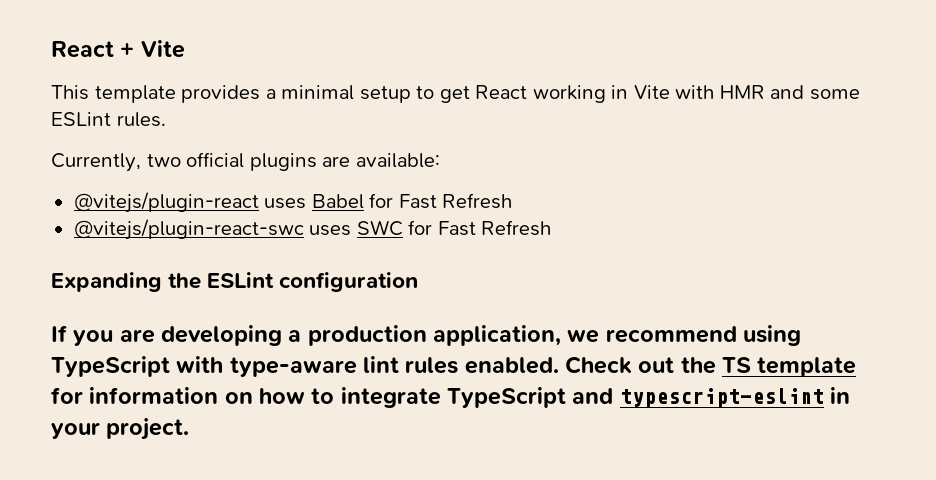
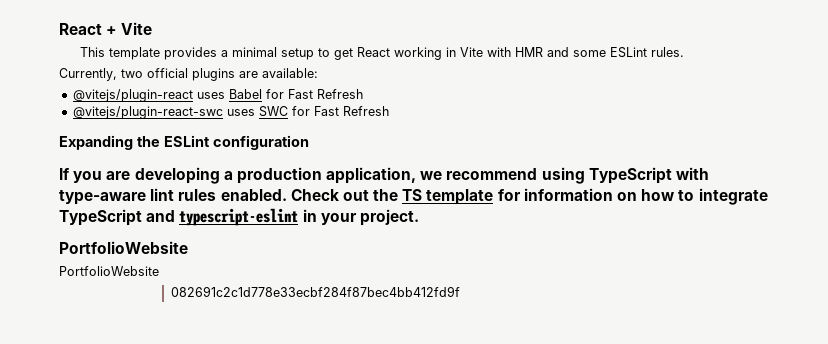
(190, 429) none -> [59,241,188,254] [59,266,159,276] [171,286,461,297] // PortfolioWebsite // PortfolioWebsite // 082691c2c1d778e33ecbf284f87bec4bb412fd9f

